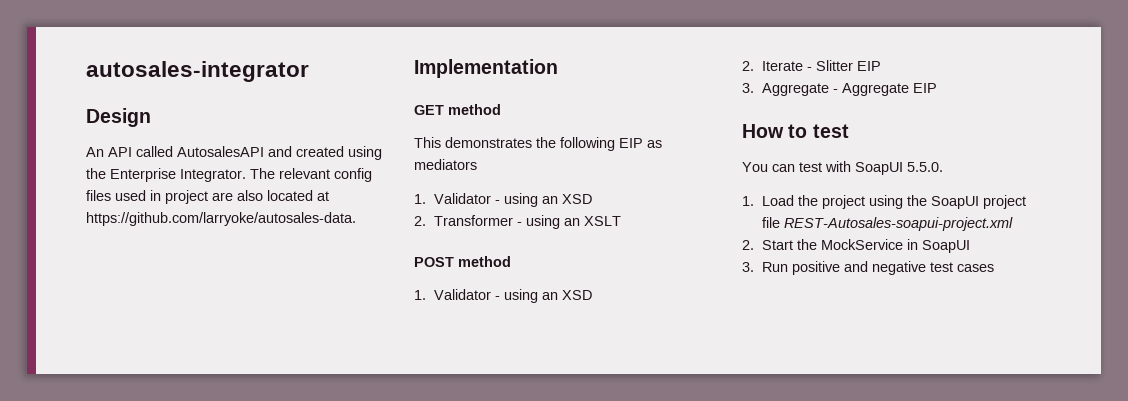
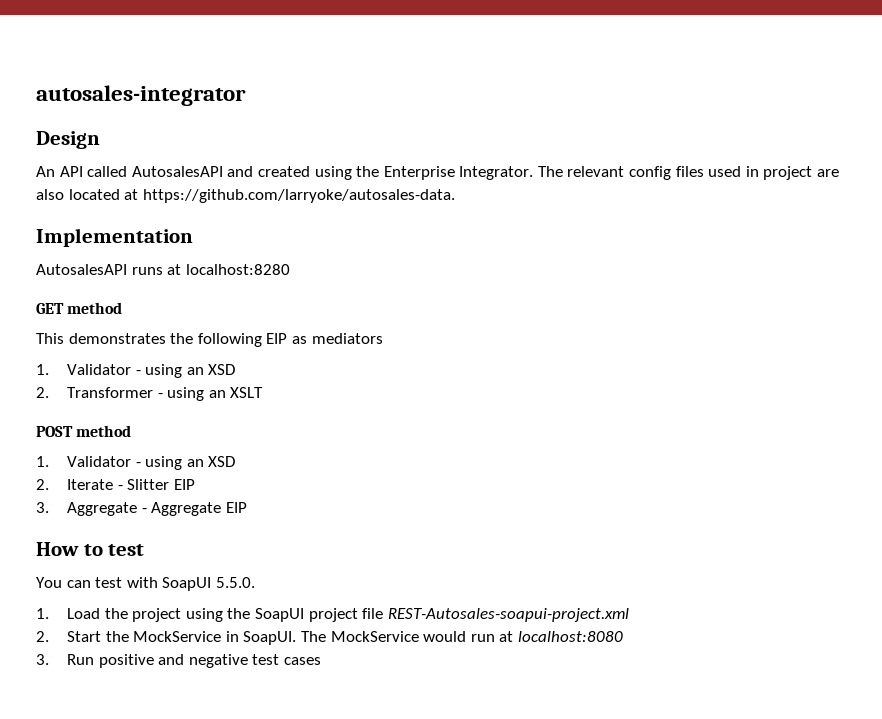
(558, 68) none -> [36,264,290,275] // AutosalesAPI runs at localhost:8280
[921,240,970,253] SoapUI -> [243,631,623,645] SoapUI. The MockService would run at localhost:8080

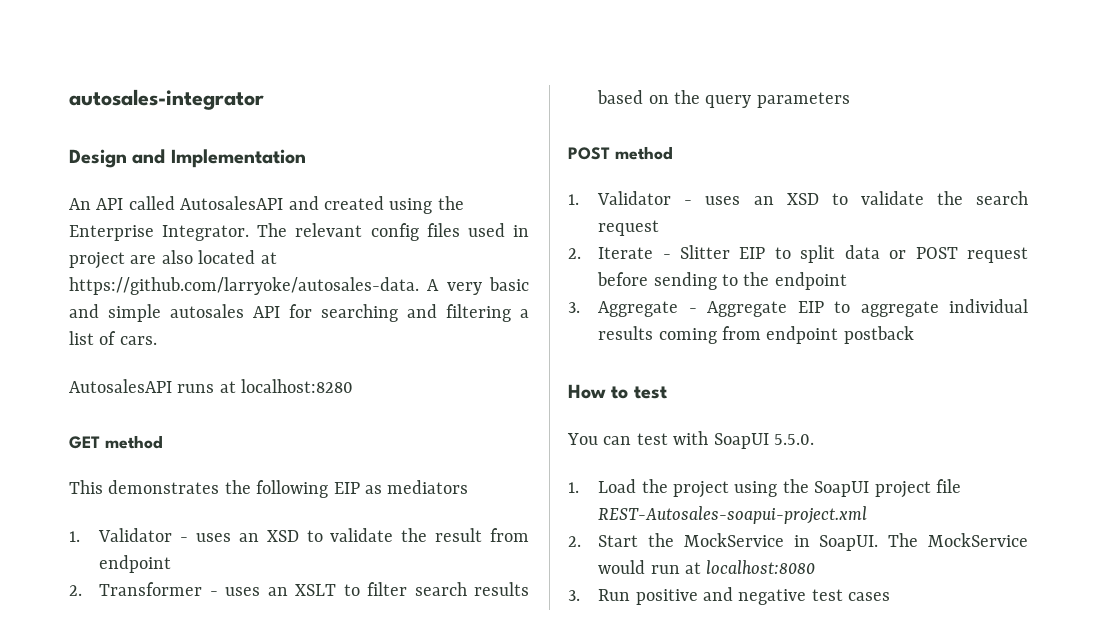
(100, 140) none -> [132,149,306,168] and Implementation
[36,228,193,247] // Implementation -> [427,277,529,295] [69,304,529,322] [69,331,157,345] A very basic and simple autosales API for searching and filtering a list of cars.
[145,364,236,378] using an XSD -> [195,528,529,542] [99,555,172,573] uses an XSD to validate the result from endpoint
[167,387,205,401] using -> [225,587,261,596] uses
(264, 392) none -> [343,582,530,596] [597,90,850,108] to filter search results based on the query parameters
[145,456,236,470] using an XSD -> [705,191,1028,205] [598,220,660,236] uses an XSD to validate the search request
(195, 484) none -> [774,245,1028,263] [597,272,847,290] to split data or POST request before sending to the endpoint
(247, 507) none -> [834,299,1028,317] [598,326,914,344] to aggregate individual results coming from endpoint postback

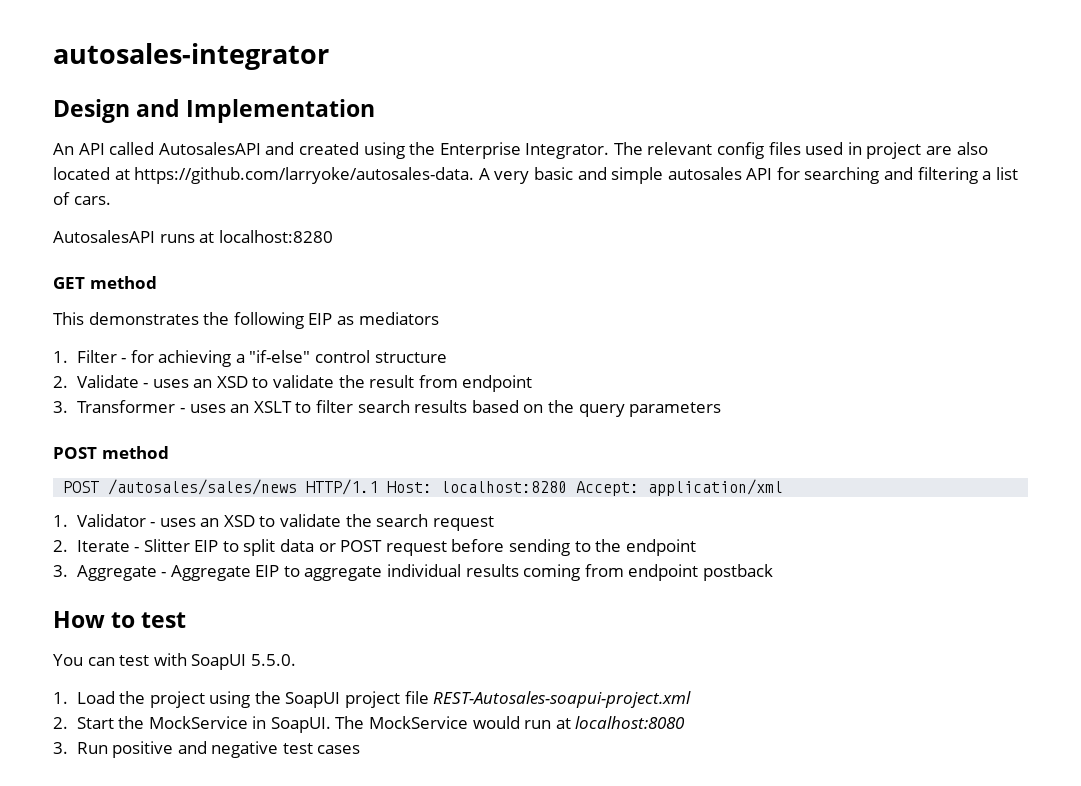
[98,528,173,542] Validator -> [76,350,447,367] [53,375,139,388] Filter - for achieving a "if-else" control structure // 2. Validate
[69,585,82,596] 2. -> [53,401,68,413] 3.
(673, 153) none -> [63,479,784,496] // POST /autosales/sales/news HTTP/1.1 Host: localhost:8280 Accept: application/xml

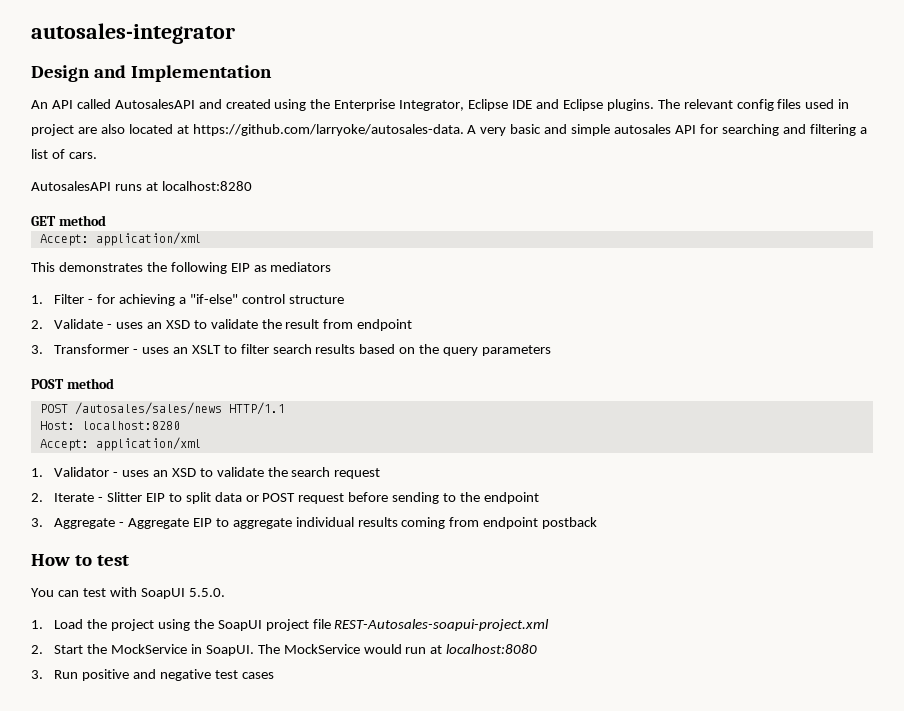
[525,143,610,159] Integrator. -> [399,99,654,111] Integrator, Eclipse IDE and Eclipse plugins.
(157, 282) none -> [39,232,201,246] // Accept: application/xml
(379, 487) none -> (285, 408) //
(568, 487) none -> (180, 425) //

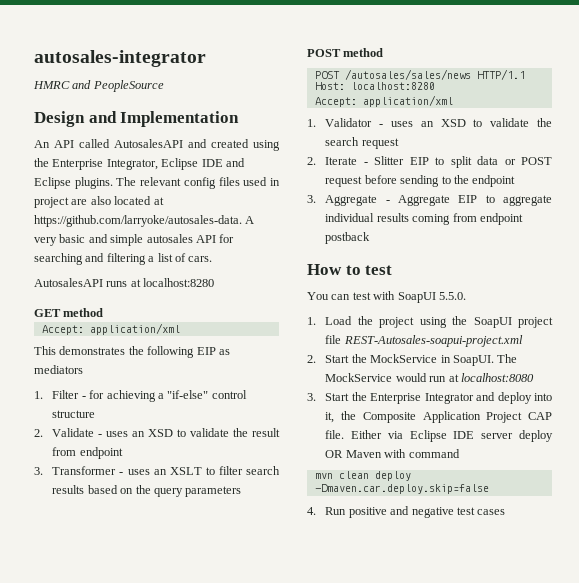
(235, 33) none -> [33,80,164,92] // HMRC and PeopleSource
(43, 674) none -> [325,392,552,404] [325,411,552,423] [325,430,553,442] [325,449,460,458] [314,471,411,481] [314,484,489,494] [307,507,316,515] Start the Enterprise Integrator and deploy into it, the Composite Application Project CAP file. Either via Eclipse IDE server deploy OR Maven with command // mvn clean deploy -Dmaven.car.deploy.skip=false // 4.

